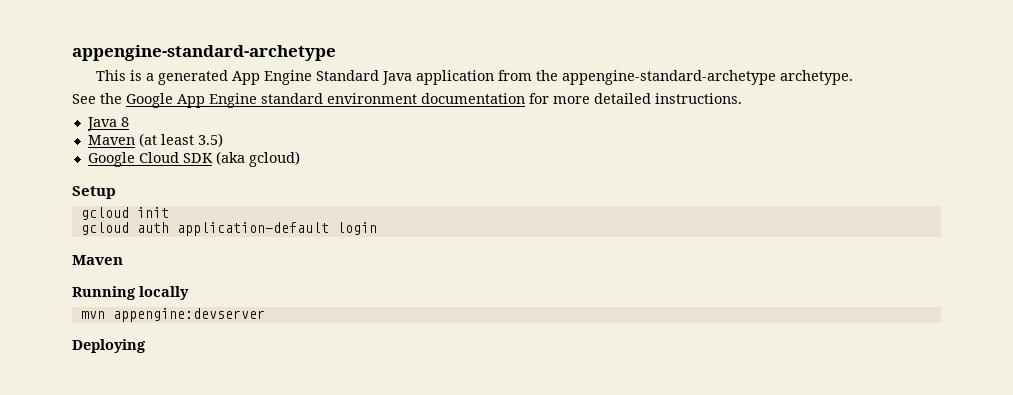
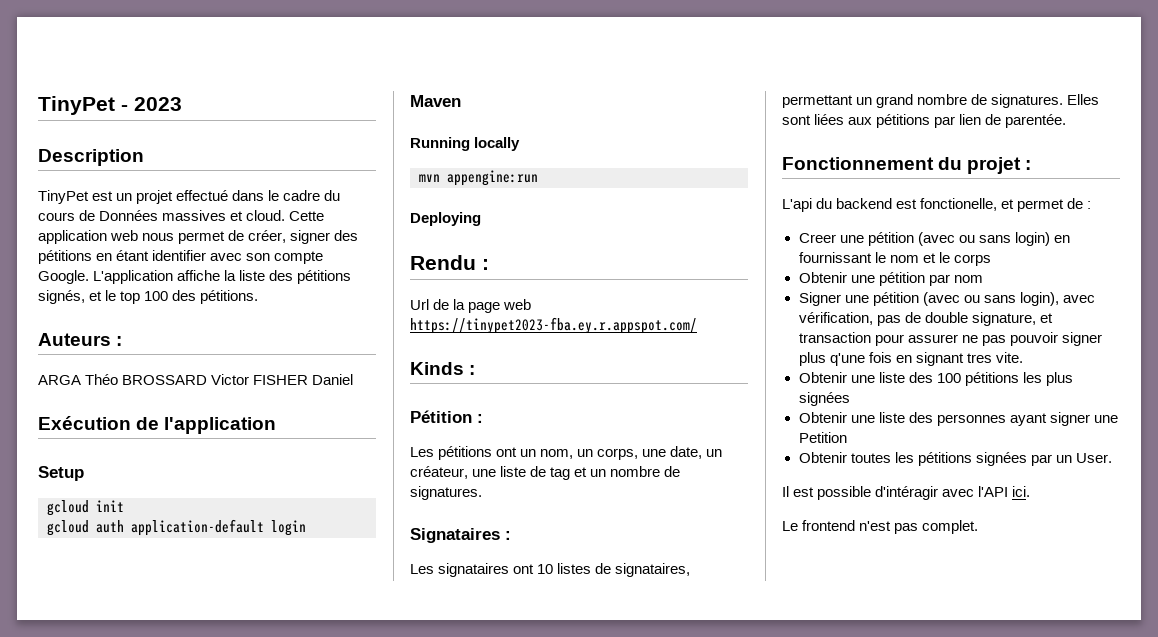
[72,45,336,61] [96,70,854,85] [72,93,742,108] [86,117,129,131] [87,133,223,147] [87,151,300,167] appengine-standard-archetype // This is a generated App Engine Standard Java application from the appengine-standard-archetype archetype. // See the Google App Engine standard environment documentation for more detailed instructions. // Java 8 // Maven (at least 3.5) // Google Cloud SDK (aka gcloud) -> [38,96,182,115] [38,149,144,166] [38,190,341,204] [38,210,325,221] [38,230,359,244] [38,250,324,264] [38,270,352,284] [38,290,259,304] [38,333,123,346] [38,374,354,385] [38,416,277,434] TinyPet - 2023 // Description // TinyPet est un projet effectué dans le cadre du cours de Données massives et cloud. Cette application web nous permet de créer, signer des pétitions en étant identifier avec son compte Google. L'application affiche la liste des pétitions signés, et le top 100 des pétitions. // Auteurs : // ARGA Théo BROSSARD Victor FISHER Daniel // Exécution de l'application
[112,308,265,322] appengine:devserver -> [447,170,538,186] appengine:run
(146, 346) none -> [410,255,489,270] [410,299,532,313] [410,317,697,334] [410,362,476,375] [410,410,483,423] [410,446,723,460] [410,466,681,480] [410,486,482,500] [410,528,511,543] [410,563,691,577] [782,94,1100,108] [782,114,1067,128] [782,157,1032,174] [782,198,1092,212] [798,232,1070,246] [798,252,991,266] [798,272,983,286] [798,292,1095,306] [798,312,1053,326] [798,332,1102,346] [798,352,1023,366] [798,372,1073,386] [798,392,850,406] [798,412,1118,426] [798,432,847,443] [798,452,1112,466] [782,486,1031,500] [782,520,979,534] // Rendu : // Url de la page web https://tinypet2023-fba.ey.r.appspot.com/ // Kinds : // Pétition : // Les pétitions ont un nom, un corps, une date, un créateur, une liste de tag et un nombre de signatures. // Signataires : // Les signataires ont 10 listes de signataires, permettant un grand nombre de signatures. Elles sont liées aux pétitions par lien de parentée. // Fonctionnement du projet : // L'api du backend est fonctionelle, et permet de : // Creer une pétition (avec ou sans login) en fournissant le nom et le corps // Obtenir une pétition par nom // Signer une pétition (avec ou sans login), avec vérification, pas de double signature, et transaction pour assurer ne pas pouvoir signer plus q'une fois en signant tres vite. // Obtenir une liste des 100 pétitions les plus signées // Obtenir une liste des personnes ayant signer une Petition // Obtenir toutes les pétitions signées par un User. // Il est possible d'intéragir avec l'API ici. // Le frontend n'est pas complet.

